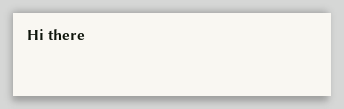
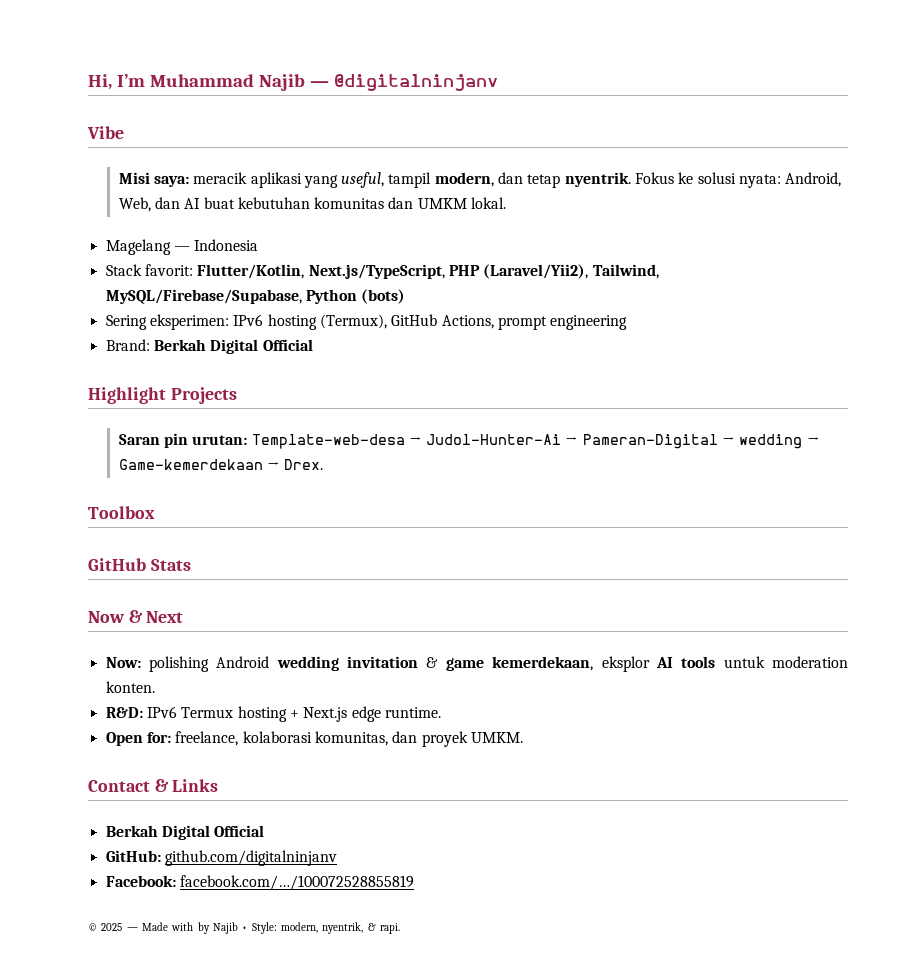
[27,29,86,40] Hi there -> [88,74,498,91] [87,126,124,139] [118,172,842,188] [118,197,507,212] [105,239,259,255] [105,264,659,279] [105,289,406,304] [105,314,628,330] [105,339,313,354] [88,387,237,404] [118,433,820,449] [118,459,324,470] [88,506,155,519] [88,558,191,571] [88,610,184,623] [105,656,848,672] [105,681,155,693] [105,706,441,722] [105,731,523,747] [88,779,219,792] [105,825,265,840] [105,850,337,866] [105,875,414,890] [88,922,400,934] Hi, I’m Muhammad Najib — @digitalninjanv // Vibe // Misi saya: meracik aplikasi yang useful, tampil modern, dan tetap nyentrik. Fokus ke solusi nyata: Android, Web, dan AI buat kebutuhan komunitas dan UMKM lokal. // Magelang — Indonesia // Stack favorit: Flutter/Kotlin, Next.js/TypeScript, PHP (Laravel/Yii2), Tailwind, MySQL/Firebase/Supabase, Python (bots) // Sering eksperimen: IPv6 hosting (Termux), GitHub Actions, prompt engineering // Brand: Berkah Digital Official // Highlight Projects // Saran pin urutan: Template-web-desa → Judol-Hunter-Ai → Pameran-Digital → wedding → Game-kemerdekaan → Drex. // Toolbox // GitHub Stats // Now & Next // Now: polishing Android wedding invitation & game kemerdekaan, eksplor AI tools untuk moderation konten. // R&D: IPv6 Termux hosting + Next.js edge runtime. // Open for: freelance, kolaborasi komunitas, dan proyek UMKM. // Contact & Links // Berkah Digital Official // GitHub: github.com/digitalninjanv // Facebook: facebook.com/…/100072528855819 // © 2025 — Made with by Najib • Style: modern, nyentrik, & rapi.

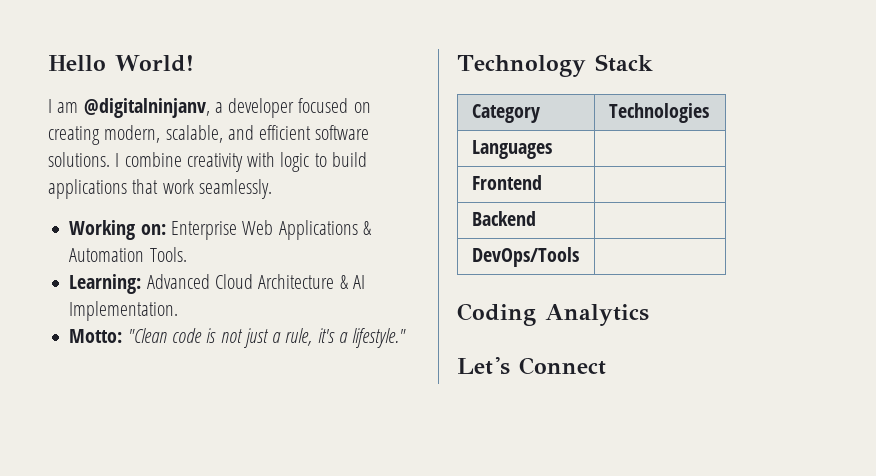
[88,74,498,91] [87,126,124,139] [118,172,842,188] [118,197,507,212] [105,239,259,255] [105,264,659,279] [105,289,406,304] [105,314,628,330] [105,339,313,354] [88,387,237,404] [118,433,820,449] [118,459,324,470] [88,506,155,519] [88,558,191,571] [88,610,184,623] [105,656,848,672] [105,681,155,693] [105,706,441,722] [105,731,523,747] [88,779,219,792] [105,825,265,840] [105,850,337,866] [105,875,414,890] [88,922,400,934] Hi, I’m Muhammad Najib — @digitalninjanv // Vibe // Misi saya: meracik aplikasi yang useful, tampil modern, dan tetap nyentrik. Fokus ke solusi nyata: Android, Web, dan AI buat kebutuhan komunitas dan UMKM lokal. // Magelang — Indonesia // Stack favorit: Flutter/Kotlin, Next.js/TypeScript, PHP (Laravel/Yii2), Tailwind, MySQL/Firebase/Supabase, Python (bots) // Sering eksperimen: IPv6 hosting (Termux), GitHub Actions, prompt engineering // Brand: Berkah Digital Official // Highlight Projects // Saran pin urutan: Template-web-desa → Judol-Hunter-Ai → Pameran-Digital → wedding → Game-kemerdekaan → Drex. // Toolbox // GitHub Stats // Now & Next // Now: polishing Android wedding invitation & game kemerdekaan, eksplor AI tools untuk moderation konten. // R&D: IPv6 Termux hosting + Next.js edge runtime. // Open for: freelance, kolaborasi komunitas, dan proyek UMKM. // Contact & Links // Berkah Digital Official // GitHub: github.com/digitalninjanv // Facebook: facebook.com/…/100072528855819 // © 2025 — Made with by Najib • Style: modern, nyentrik, & rapi. -> [48,55,194,72] [48,98,371,118] [48,125,370,145] [48,152,367,172] [48,179,272,199] [69,220,372,240] [69,247,187,262] [69,274,365,294] [69,301,179,321] [69,328,407,348] [457,54,653,77] [471,104,540,123] [608,103,709,123] [471,140,552,159] [471,175,542,190] [471,211,536,226] [471,247,579,267] [457,303,649,326] [457,357,606,375] Hello World! // I am @digitalninjanv, a developer focused on creating modern, scalable, and efficient software solutions. I combine creativity with logic to build applications that work seamlessly. // Working on: Enterprise Web Applications & Automation Tools. // Learning: Advanced Cloud Architecture & AI Implementation. // Motto: "Clean code is not just a rule, it's a lifestyle." // Technology Stack // Category | Technologies // Languages | // Frontend | // Backend | // DevOps/Tools | // Coding Analytics // Let's Connect

